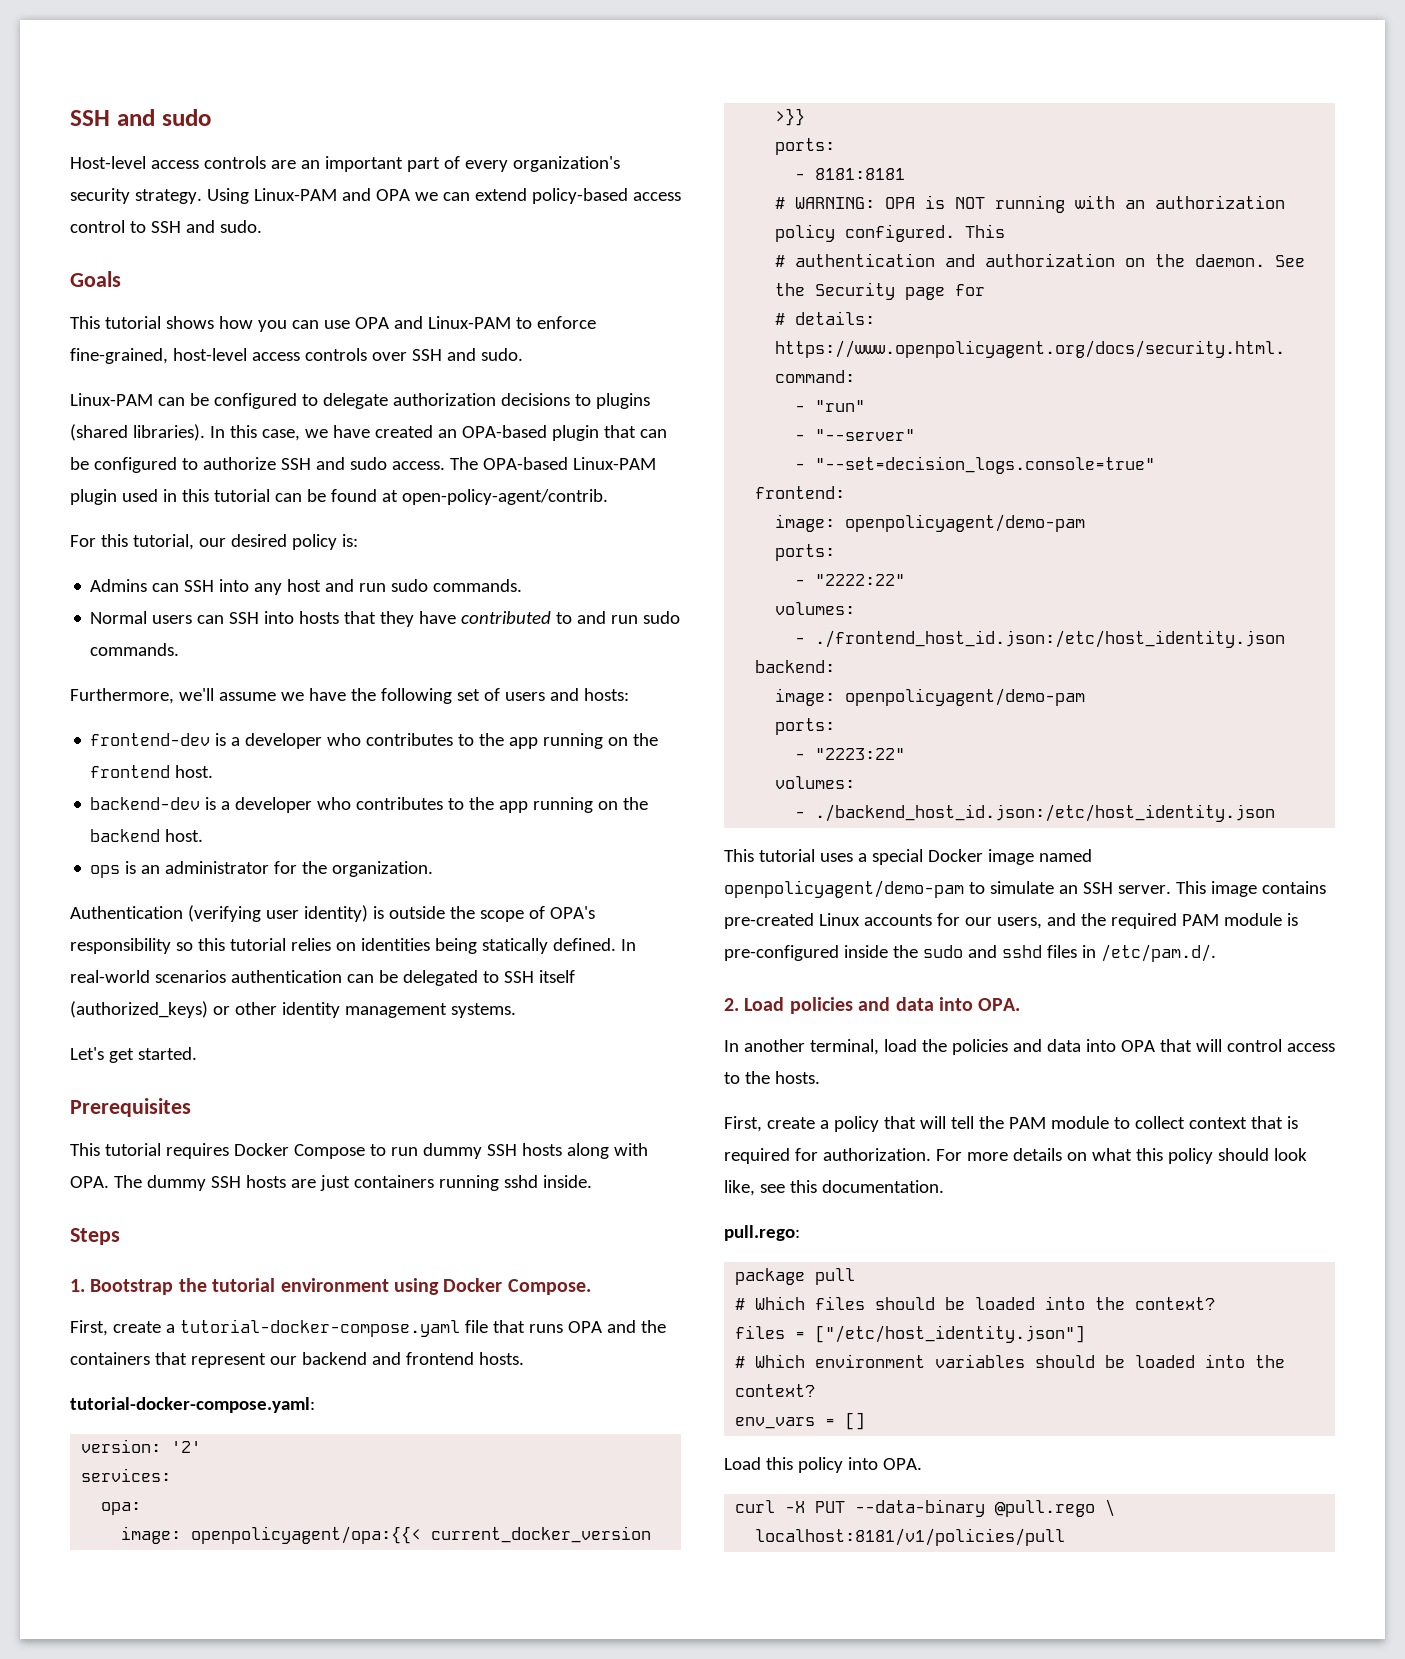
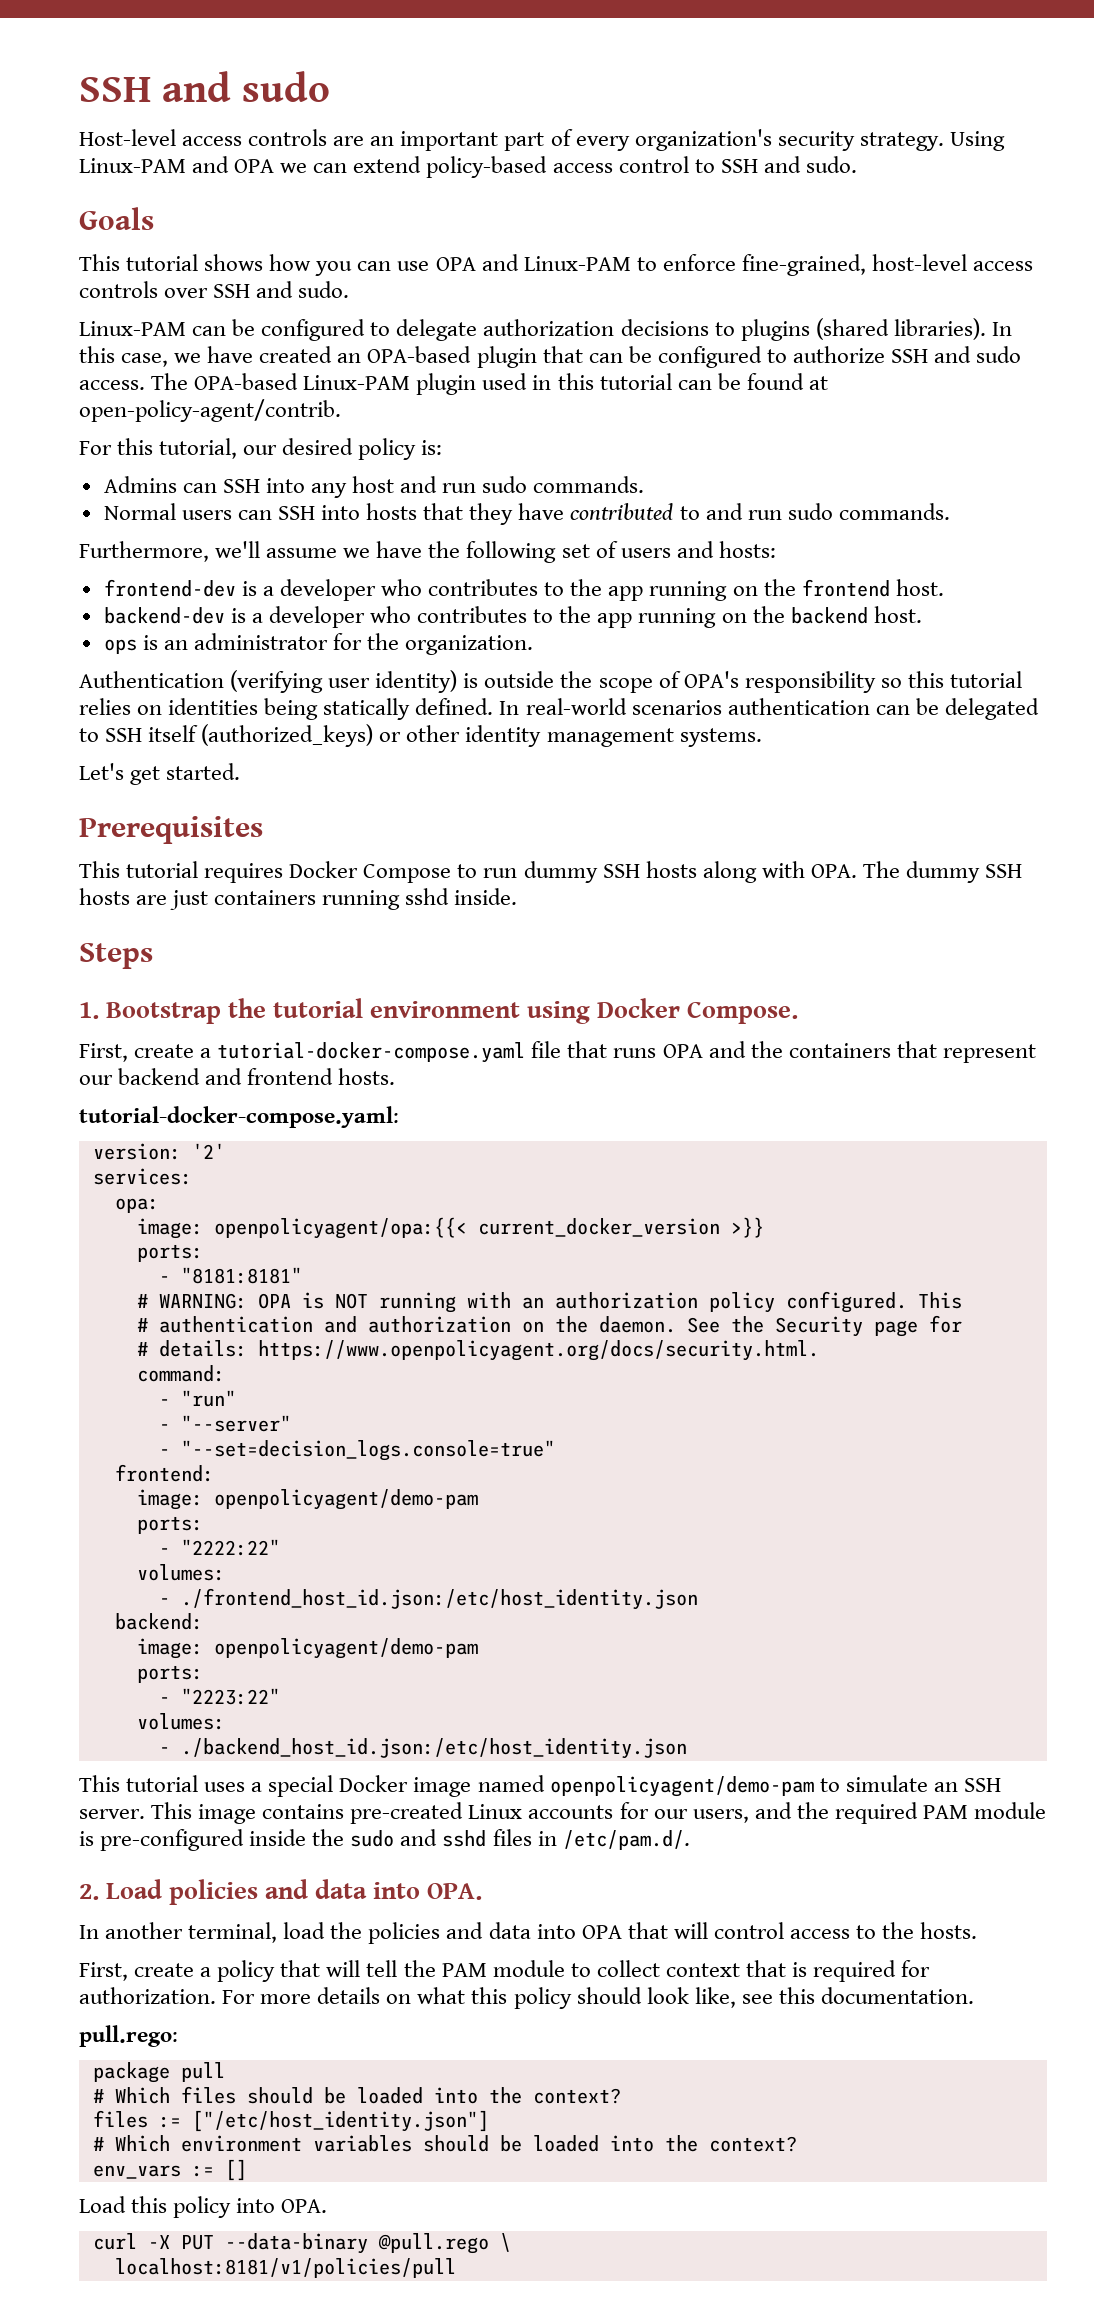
[815,168,906,180] 8181:8181 -> [180,1267,302,1284] "8181:8181"
[795,1331,806,1339] = -> [158,2116,181,2128] :=
[825,1418,836,1426] = -> [191,2165,214,2177] :=

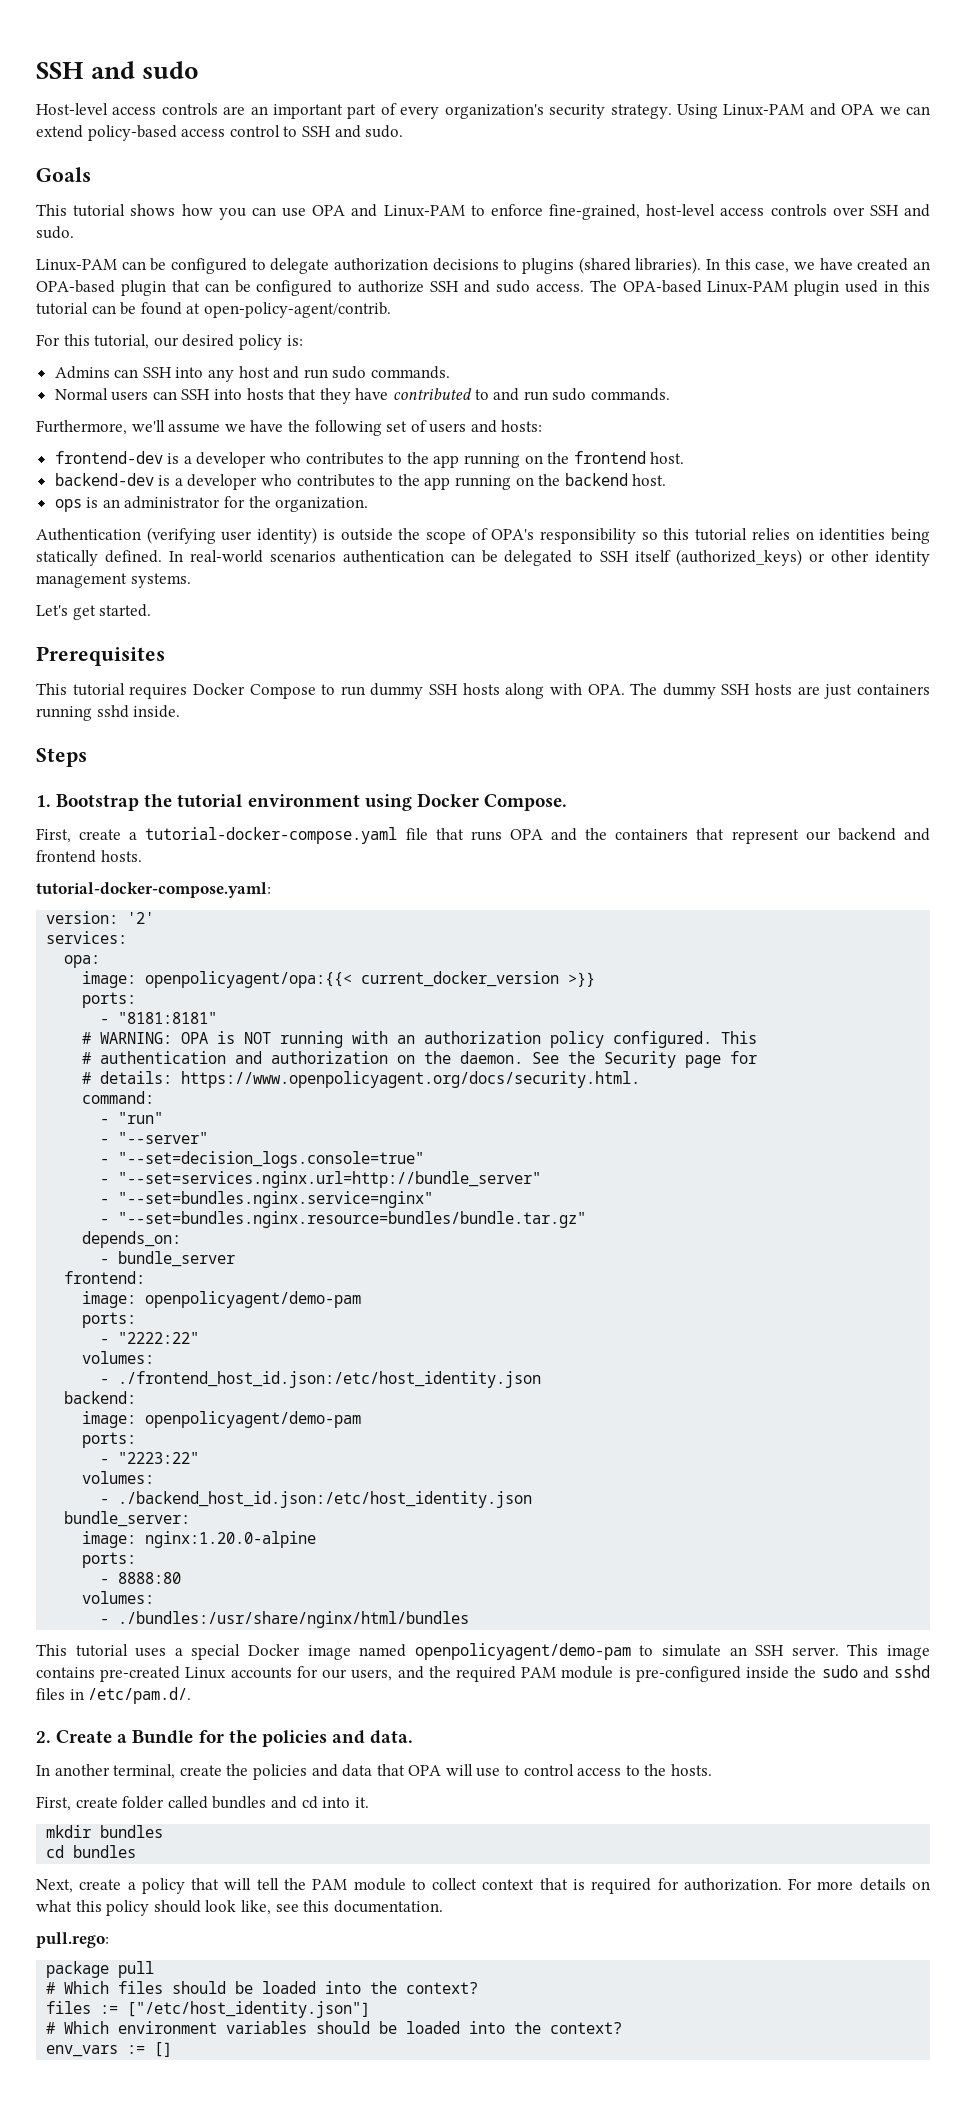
(555, 1450) none -> [100,1171,542,1188] [100,1191,434,1208] [100,1211,587,1228] [82,1231,182,1248] [100,1251,236,1267] // - "--set=services.nginx.url=http://bundle_server" // - "--set=bundles.nginx.service=nginx" // - "--set=bundles.nginx.resource=bundles/bundle.tar.gz" // depends_on: // - bundle_server
(687, 1748) none -> [64,1511,191,1527] [82,1531,317,1548] [82,1552,137,1568] [100,1572,182,1584] [82,1591,155,1604] [100,1611,470,1628] // bundle_server: // image: nginx:1.20.0-alpine // ports: // - 8888:80 // volumes: // - ./bundles:/usr/share/nginx/html/bundles
[106,1879,483,1905] Load policies and data into OPA. -> [56,1730,414,1747] Create a Bundle for the policies and data.
[283,1922,326,1939] load -> [179,1765,222,1776] create
[536,1922,708,1939] into OPA that will -> [376,1764,520,1777] that OPA will use to
(195, 1970) none -> [122,1796,369,1809] [46,1825,164,1838] [46,1845,137,1858] [36,1879,122,1893] folder called bundles and cd into it. // mkdir bundles // cd bundles // Next, create
[79,2196,328,2218] [92,2233,511,2254] [114,2258,456,2278] // Load this policy into OPA. // curl -X PUT --data-binary @pull.rego \ // localhost:8181/v1/policies/pull -> (173, 2049) none

